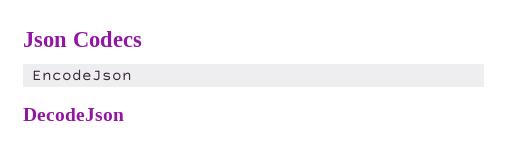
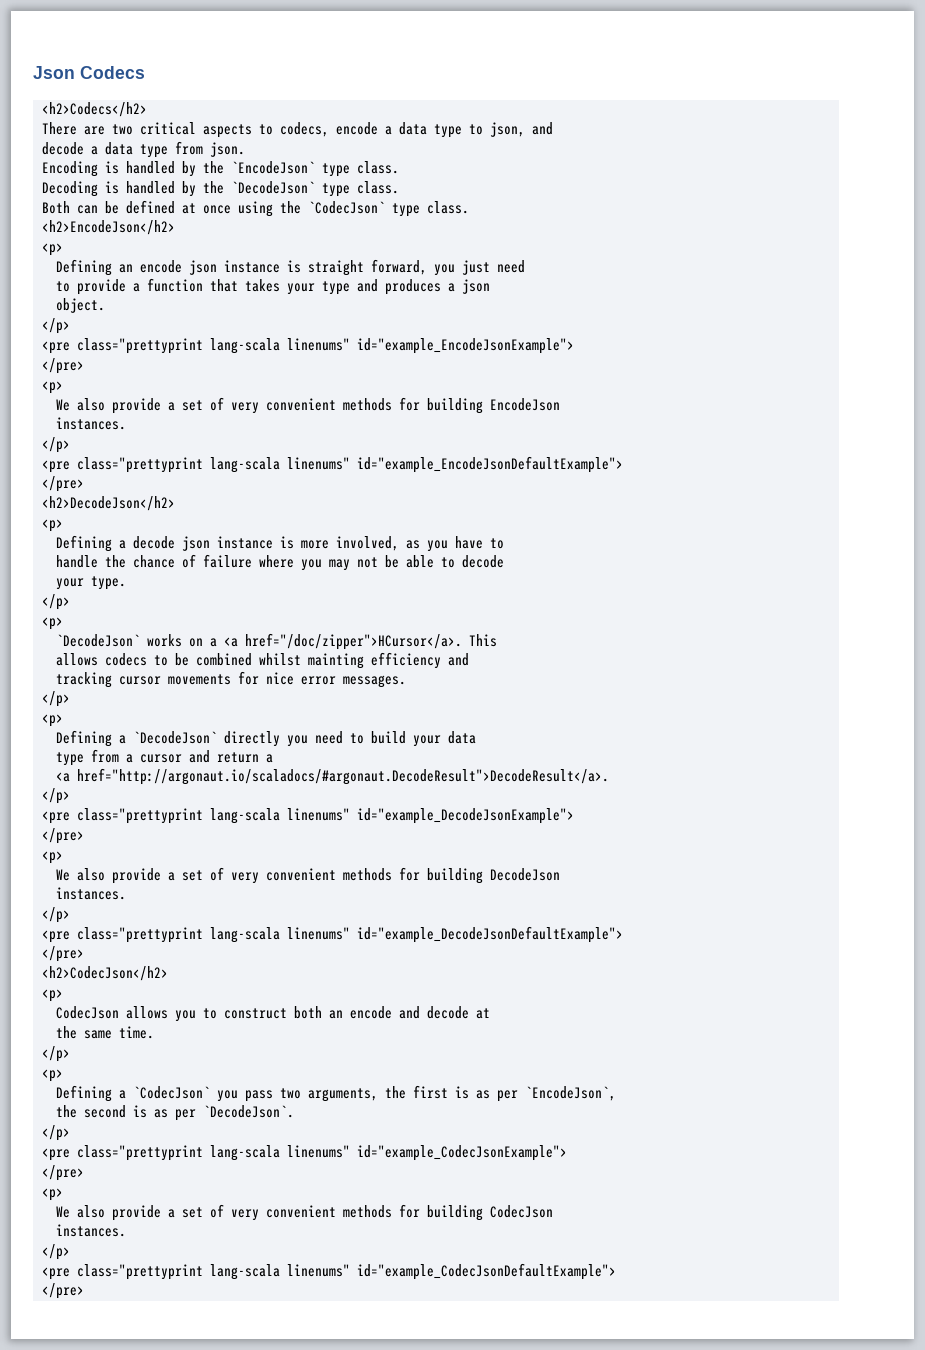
[31,69,132,81] [23,108,124,121] EncodeJson // DecodeJson -> [42,102,147,117] [42,122,553,138] [42,141,245,158] [42,161,399,177] [42,181,399,197] [42,200,469,217] [42,220,175,235] [42,243,63,256] [56,259,525,276] [56,278,490,295] [56,298,105,313] [42,318,70,334] [42,338,574,354] [42,358,84,374] [42,381,63,394] [56,397,560,414] [56,417,126,430] [42,437,70,453] [42,456,623,473] [42,476,84,492] [42,496,175,511] [42,519,63,532] [56,535,504,552] [56,554,504,571] [56,576,126,590] [42,594,70,610] [42,617,63,630] [56,633,497,650] [56,652,469,669] [56,671,406,688] [42,691,70,707] [42,714,63,727] [56,730,476,747] [56,749,273,766] [56,768,609,785] [42,788,70,804] [42,808,574,824] [42,828,84,844] [42,851,63,864] [56,867,560,884] [56,887,126,900] [42,907,70,923] [42,926,623,943] [42,946,84,962] [42,966,168,981] [42,989,63,1002] [56,1006,490,1022] [56,1026,154,1039] [42,1046,70,1062] [42,1069,63,1082] [56,1085,616,1102] [56,1105,294,1121] [42,1125,70,1141] [42,1145,567,1161] [42,1165,84,1181] [42,1188,63,1201] [56,1204,553,1221] [56,1224,126,1237] [42,1244,70,1260] [42,1263,616,1280] [42,1283,84,1299] <h2>Codecs</h2> // There are two critical aspects to codecs, encode a data type to json, and // decode a data type from json. // Encoding is handled by the `EncodeJson` type class. // Decoding is handled by the `DecodeJson` type class. // Both can be defined at once using the `CodecJson` type class. // <h2>EncodeJson</h2> // <p> // Defining an encode json instance is straight forward, you just need // to provide a function that takes your type and produces a json // object. // </p> // <pre class="prettyprint lang-scala linenums" id="example_EncodeJsonExample"> // </pre> // <p> // We also provide a set of very convenient methods for building EncodeJson // instances. // </p> // <pre class="prettyprint lang-scala linenums" id="example_EncodeJsonDefaultExample"> // </pre> // <h2>DecodeJson</h2> // <p> // Defining a decode json instance is more involved, as you have to // handle the chance of failure where you may not be able to decode // your type. // </p> // <p> // `DecodeJson` works on a <a href="/doc/zipper">HCursor</a>. This // allows codecs to be combined whilst mainting efficiency and // tracking cursor movements for nice error messages. // </p> // <p> // Defining a `DecodeJson` directly you need to build your data // type from a cursor and return a // <a href="http://argonaut.io/scaladocs/#argonaut.DecodeResult">DecodeResult</a>. // </p> // <pre class="prettyprint lang-scala linenums" id="example_DecodeJsonExample"> // </pre> // <p> // We also provide a set of very convenient methods for building DecodeJson // instances. // </p> // <pre class="prettyprint lang-scala linenums" id="example_DecodeJsonDefaultExample"> // </pre> // <h2>CodecJson</h2> // <p> // CodecJson allows you to construct both an encode and decode at // the same time. // </p> // <p> // Defining a `CodecJson` you pass two arguments, the first is as per `EncodeJson`, // the second is as per `DecodeJson`. // </p> // <pre class="prettyprint lang-scala linenums" id="example_CodecJsonExample"> // </pre> // <p> // We also provide a set of very convenient methods for building CodecJson // instances. // </p> // <pre class="prettyprint lang-scala linenums" id="example_CodecJsonDefaultExample"> // </pre>

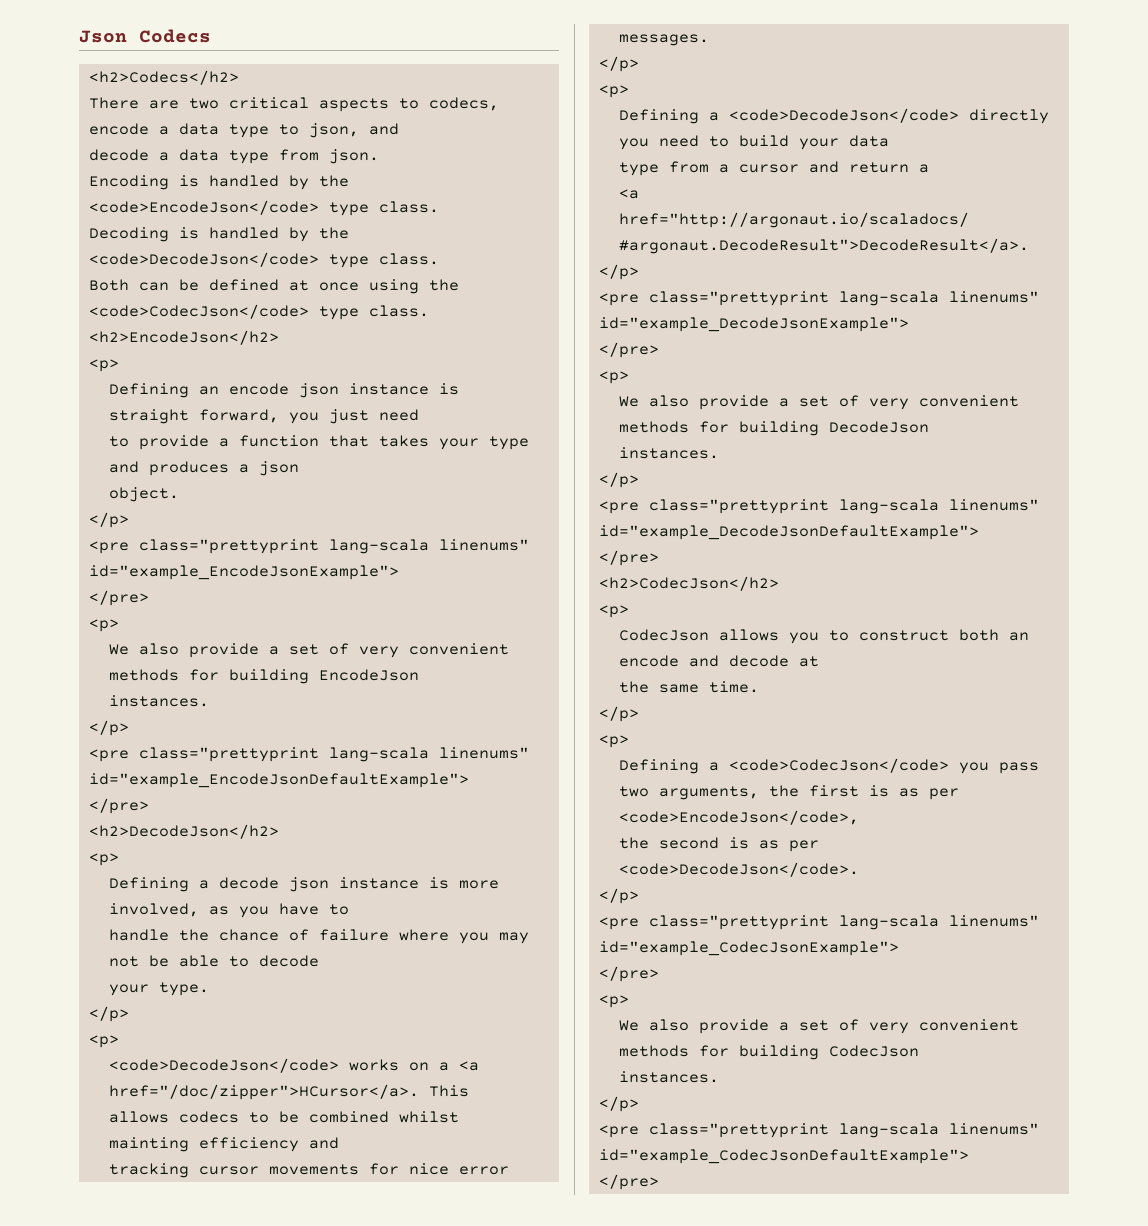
[231,161,315,174] `EncodeJson` -> [89,200,320,215] <code>EncodeJson</code>
[231,181,315,194] `DecodeJson` -> [89,252,320,267] <code>DecodeJson</code>
[308,201,385,214] `CodecJson` -> [89,304,310,319] <code>CodecJson</code>
[56,634,140,647] `DecodeJson` -> [109,1058,340,1073] <code>DecodeJson</code>
[133,731,217,744] `DecodeJson` -> [729,108,960,123] <code>DecodeJson</code>
[133,1086,210,1099] `CodecJson` -> [729,758,950,773] <code>CodecJson</code>
[525,1086,616,1101] `EncodeJson`, -> [619,810,860,825] <code>EncodeJson</code>,
[203,1105,294,1118] `DecodeJson`. -> [619,862,860,877] <code>DecodeJson</code>.

